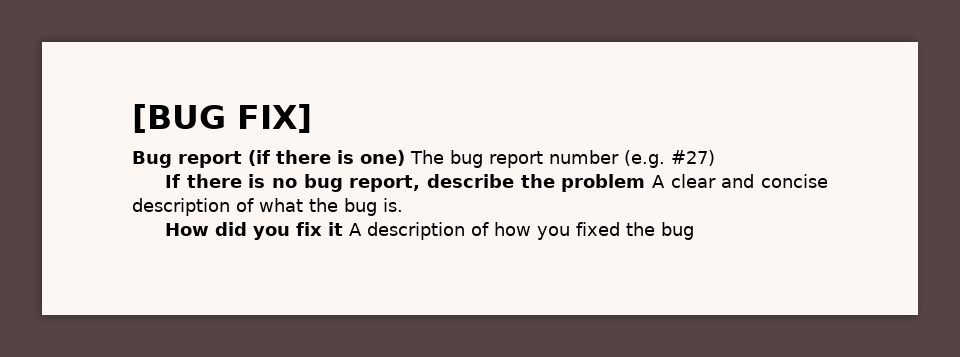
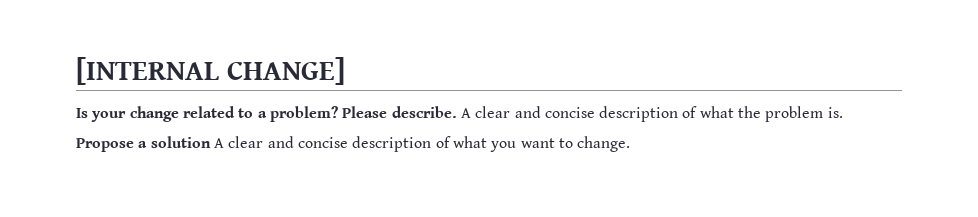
[132,104,312,133] [132,150,715,168] [165,174,646,192] [BUG FIX] // Bug report (if there is one) The bug report number (e.g. #27) // If there is no bug report, describe the problem -> [76,57,345,85] [76,106,457,122] [INTERNAL CHANGE] // Is your change related to a problem? Please describe.
[344,198,377,216] bug -> [765,106,824,122] problem
[165,222,695,240] How did you fix it A description of how you fixed the bug -> [76,136,631,152] Propose a solution A clear and concise description of what you want to change.

